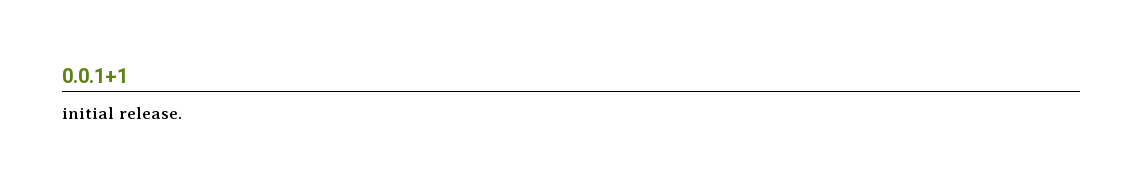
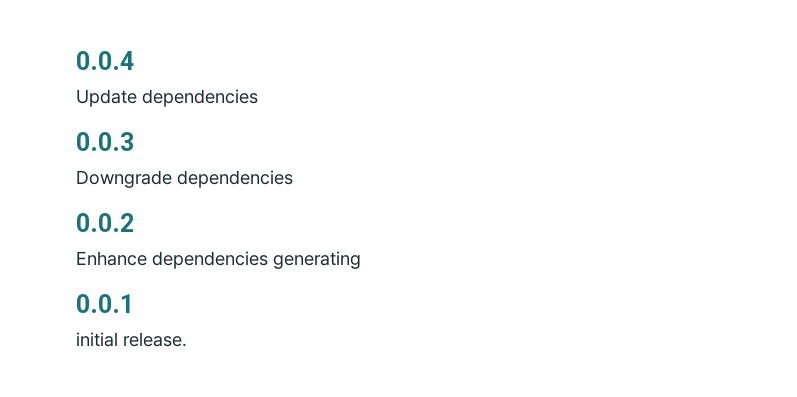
[62,68,128,83] 0.0.1+1 -> [76,51,134,70] [76,89,258,107] [76,132,134,151] [76,170,293,188] [76,213,134,232] [76,251,361,269] [76,294,134,313] 0.0.4 // Update dependencies // 0.0.3 // Downgrade dependencies // 0.0.2 // Enhance dependencies generating // 0.0.1

